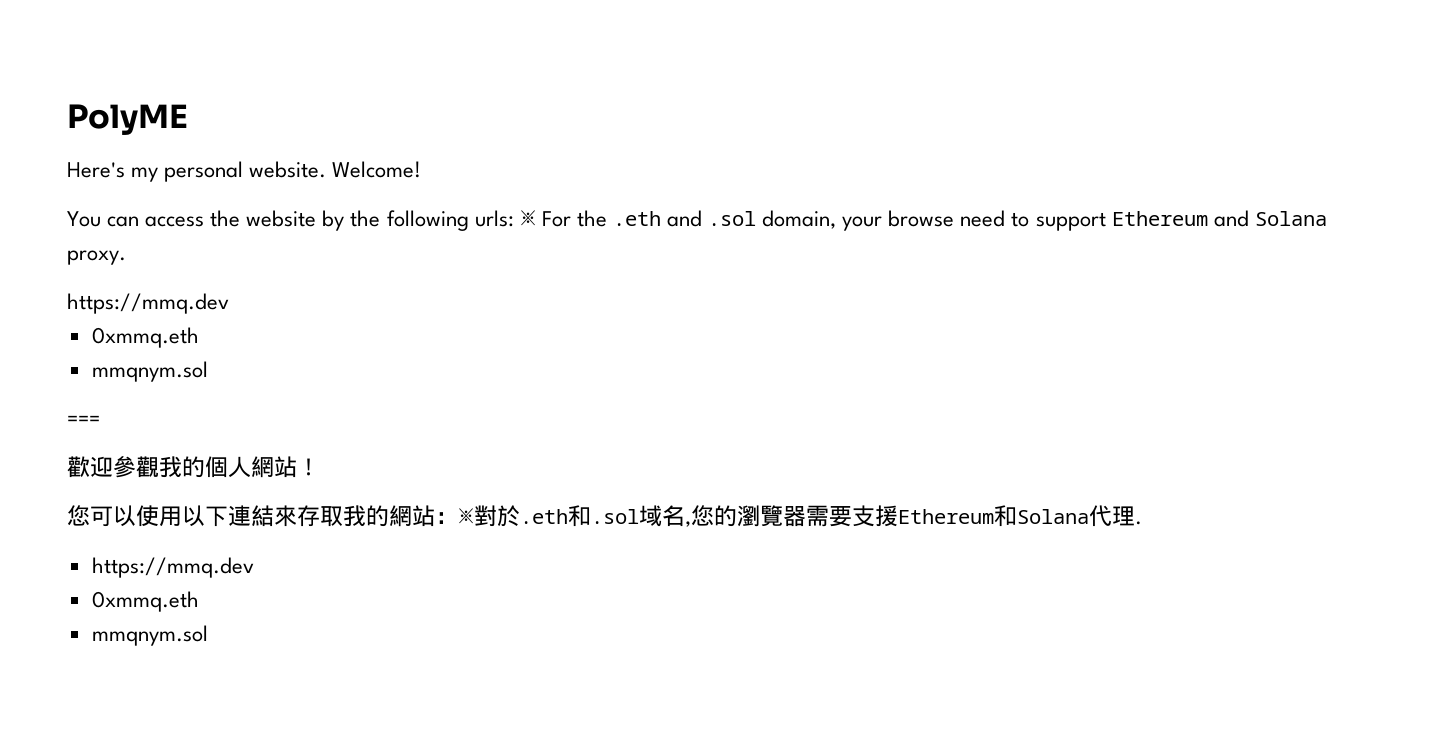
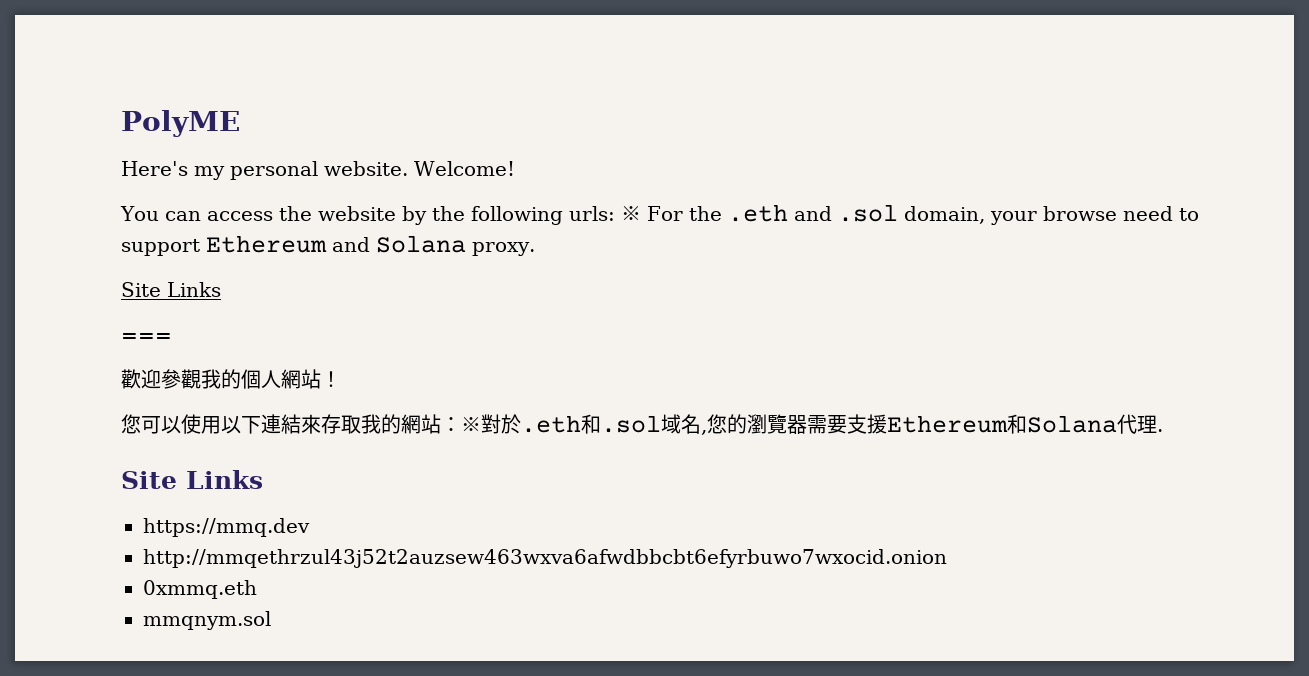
[67,293,229,314] [91,327,199,348] [91,361,208,382] https://mmq.dev // 0xmmq.eth // mmqnym.sol -> [121,282,221,297] Site Links
[91,557,254,578] // https://mmq.dev -> [121,470,263,489] [143,518,310,537] [143,549,947,568] // Site Links // https://mmq.dev // http://mmqethrzul43j52t2auzsew463wxva6afwdbbcbt6efyrbuwo7wxocid.onion

